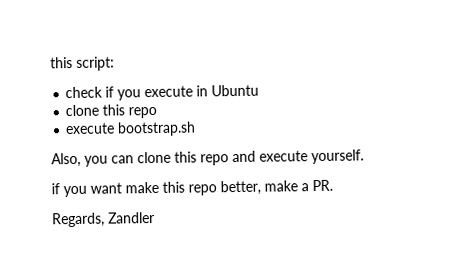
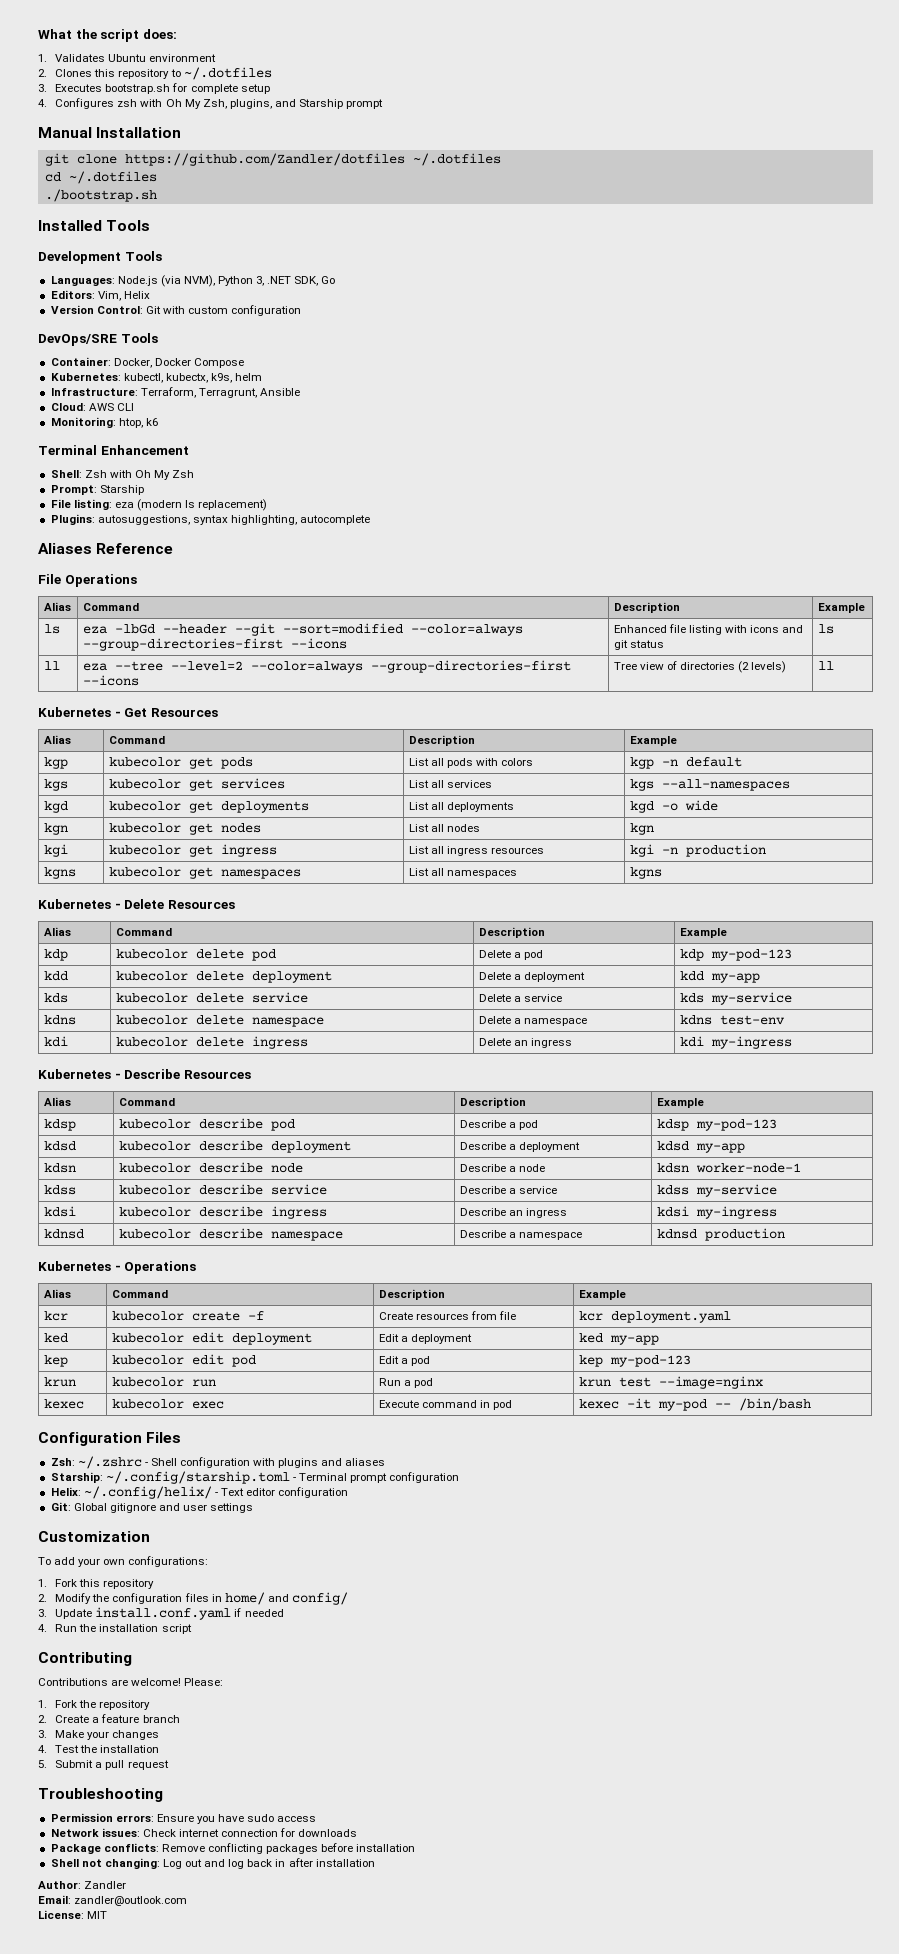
[50,56,115,71] [65,84,260,101] [65,104,158,119] [65,121,197,137] [51,149,364,168] [51,179,333,198] [52,212,155,228] this script: // check if you execute in Ubuntu // clone this repo // execute bootstrap.sh // Also, you can clone this repo and execute yourself. // if you want make this repo better, make a PR. // Regards, Zandler -> [38,29,177,42] [38,54,217,62] [38,67,272,80] [38,83,270,94] [38,98,384,109] [38,127,182,138] [44,153,501,166] [44,171,157,184] [44,189,157,202] [38,220,151,231] [38,251,162,264] [50,275,336,287] [50,290,150,301] [50,305,302,316] [38,333,158,346] [50,357,244,368] [50,373,263,383] [50,387,300,398] [50,403,134,411] [50,417,158,428] [38,445,189,455] [50,470,195,480] [50,485,144,495] [50,499,268,511] [50,514,371,525] [38,543,174,554] [38,574,137,587] [43,602,71,611] [82,603,139,611] [613,602,680,613] [817,603,865,613] [43,624,60,634] [82,623,523,636] [82,638,347,651] [613,624,804,635] [613,640,664,650] [817,624,834,634] [43,661,60,670] [82,660,571,673] [82,675,139,686] [613,661,787,673] [817,661,834,670] [38,707,218,717] [43,735,71,744] [108,736,165,744] [408,735,475,746] [629,736,677,746] [43,757,68,769] [108,757,253,769] [408,758,534,768] [629,757,742,769] [43,779,68,791] [108,778,285,791] [408,780,492,788] [629,779,790,791] [43,801,68,813] [108,801,309,813] [408,802,514,812] [629,800,718,813] [43,823,68,835] [108,823,261,835] [408,824,480,832] [629,823,654,835] [43,844,68,857] [108,844,277,857] [408,846,545,856] [629,844,766,857] [43,867,76,879] [108,867,301,879] [408,868,517,878] [629,867,662,879] [38,899,235,909] [43,927,71,936] [115,928,172,936] [478,927,545,938] [679,928,727,938] [43,949,68,961] [115,949,276,961] [478,950,543,960] [679,949,792,961] [43,971,68,981] [115,971,332,983] [478,972,585,982] [679,971,760,983] [43,993,68,1003] [115,992,308,1003] [478,994,562,1002] [679,992,792,1005] [43,1015,76,1025] [115,1015,324,1027] [478,1016,587,1026] [679,1015,785,1025] [43,1036,68,1047] [115,1036,308,1049] [478,1038,572,1048] [679,1036,792,1049] [38,1069,251,1079] [43,1097,71,1106] [118,1098,175,1106] [459,1097,526,1108] [656,1098,704,1108] [43,1119,76,1131] [118,1118,295,1131] [459,1120,538,1130] [656,1119,777,1131] [43,1141,76,1151] [118,1140,351,1153] [459,1142,580,1152] [656,1141,745,1153] [43,1163,76,1173] [118,1162,303,1173] [459,1164,545,1172] [656,1163,801,1173] [43,1185,76,1195] [118,1184,327,1195] [459,1186,557,1194] [656,1184,777,1197] [43,1206,76,1217] [118,1206,327,1219] [459,1208,567,1218] [656,1206,777,1219] [43,1229,84,1239] [118,1228,343,1241] [459,1230,582,1240] [656,1228,785,1241] [38,1261,197,1274] [43,1289,71,1298] [111,1290,168,1298] [378,1289,445,1300] [578,1290,626,1300] [43,1311,68,1321] [111,1311,264,1321] [378,1311,517,1320] [578,1311,731,1323] [43,1333,68,1343] [111,1332,312,1345] [378,1334,472,1344] [578,1333,659,1345] [43,1355,68,1367] [111,1354,256,1367] [378,1356,430,1366] [578,1355,691,1367] [43,1377,76,1387] [111,1377,216,1387] [378,1378,433,1388] [578,1376,763,1389] [43,1399,84,1409] [111,1399,224,1409] [378,1400,513,1410] [578,1398,811,1411] [38,1432,182,1446] [50,1456,386,1469] [50,1471,460,1484] [50,1486,349,1499] [50,1502,254,1513] [38,1531,150,1542] [38,1556,209,1567] [38,1579,155,1589] [38,1592,349,1605] [38,1607,284,1620] [38,1624,192,1634] [38,1652,132,1666] [38,1678,224,1686] [38,1700,151,1710] [38,1714,180,1723] [38,1730,160,1740] [38,1745,160,1753] [38,1760,169,1770] [38,1788,163,1802] [50,1813,317,1824] [50,1828,358,1837] [50,1843,416,1854] [50,1858,375,1869] [38,1881,127,1889] [38,1895,188,1906] [38,1910,108,1919] What the script does: // 1. Validates Ubuntu environment // 2. Clones this repository to ~/.dotfiles // 3. Executes bootstrap.sh for complete setup // 4. Configures zsh with Oh My Zsh, plugins, and Starship prompt // Manual Installation // git clone https://github.com/Zandler/dotfiles ~/.dotfiles // cd ~/.dotfiles // ./bootstrap.sh // Installed Tools // Development Tools // Languages: Node.js (via NVM), Python 3, .NET SDK, Go // Editors: Vim, Helix // Version Control: Git with custom configuration // DevOps/SRE Tools // Container: Docker, Docker Compose // Kubernetes: kubectl, kubectx, k9s, helm // Infrastructure: Terraform, Terragrunt, Ansible // Cloud: AWS CLI // Monitoring: htop, k6 // Terminal Enhancement // Shell: Zsh with Oh My Zsh // Prompt: Starship // File listing: eza (modern ls replacement) // Plugins: autosuggestions, syntax highlighting, autocomplete // Aliases Reference // File Operations // Alias | Command | Description | Example // ls | eza -lbGd --header --git --sort=modified --color=always --group-directories-first --icons | Enhanced file listing with icons and git status | ls // ll | eza --tree --level=2 --color=always --group-directories-first --icons | Tree view of directories (2 levels) | ll // Kubernetes - Get Resources // Alias | Command | Description | Example // kgp | kubecolor get pods | List all pods with colors | kgp -n default // kgs | kubecolor get services | List all services | kgs --all-namespaces // kgd | kubecolor get deployments | List all deployments | kgd -o wide // kgn | kubecolor get nodes | List all nodes | kgn // kgi | kubecolor get ingress | List all ingress resources | kgi -n production // kgns | kubecolor get namespaces | List all namespaces | kgns // Kubernetes - Delete Resources // Alias | Command | Description | Example // kdp | kubecolor delete pod | Delete a pod | kdp my-pod-123 // kdd | kubecolor delete deployment | Delete a deployment | kdd my-app // kds | kubecolor delete service | Delete a service | kds my-service // kdns | kubecolor delete namespace | Delete a namespace | kdns test-env // kdi | kubecolor delete ingress | Delete an ingress | kdi my-ingress // Kubernetes - Describe Resources // Alias | Command | Description | Example // kdsp | kubecolor describe pod | Describe a pod | kdsp my-pod-123 // kdsd | kubecolor describe deployment | Describe a deployment | kdsd my-app // kdsn | kubecolor describe node | Describe a node | kdsn worker-node-1 // kdss | kubecolor describe service | Describe a service | kdss my-service // kdsi | kubecolor describe ingress | Describe an ingress | kdsi my-ingress // kdnsd | kubecolor describe namespace | Describe a namespace | kdnsd production // Kubernetes - Operations // Alias | Command | Description | Example // kcr | kubecolor create -f | Create resources from file | kcr deployment.yaml // ked | kubecolor edit deployment | Edit a deployment | ked my-app // kep | kubecolor edit pod | Edit a pod | kep my-pod-123 // krun | kubecolor run | Run a pod | krun test --image=nginx // kexec | kubecolor exec | Execute command in pod | kexec -it my-pod -- /bin/bash // Configuration Files // Zsh: ~/.zshrc - Shell configuration with plugins and aliases // Starship: ~/.config/starship.toml - Terminal prompt configuration // Helix: ~/.config/helix/ - Text editor configuration // Git: Global gitignore and user settings // Customization // To add your own configurations: // 1. Fork this repository // 2. Modify the configuration files in home/ and config/ // 3. Update install.conf.yaml if needed // 4. Run the installation script // Contributing // Contributions are welcome! Please: // 1. Fork the repository // 2. Create a feature branch // 3. Make your changes // 4. Test the installation // 5. Submit a pull request // Troubleshooting // Permission errors: Ensure you have sudo access // Network issues: Check internet connection for downloads // Package conflicts: Remove conflicting packages before installation // Shell not changing: Log out and log back in after installation // Author: Zandler // Email: zandler@outlook.com // License: MIT

